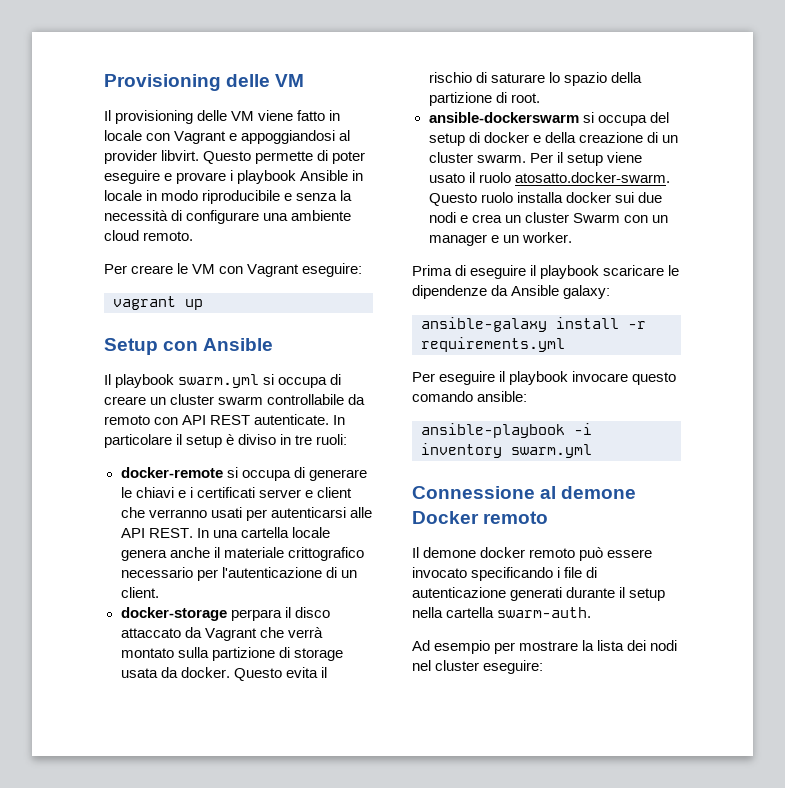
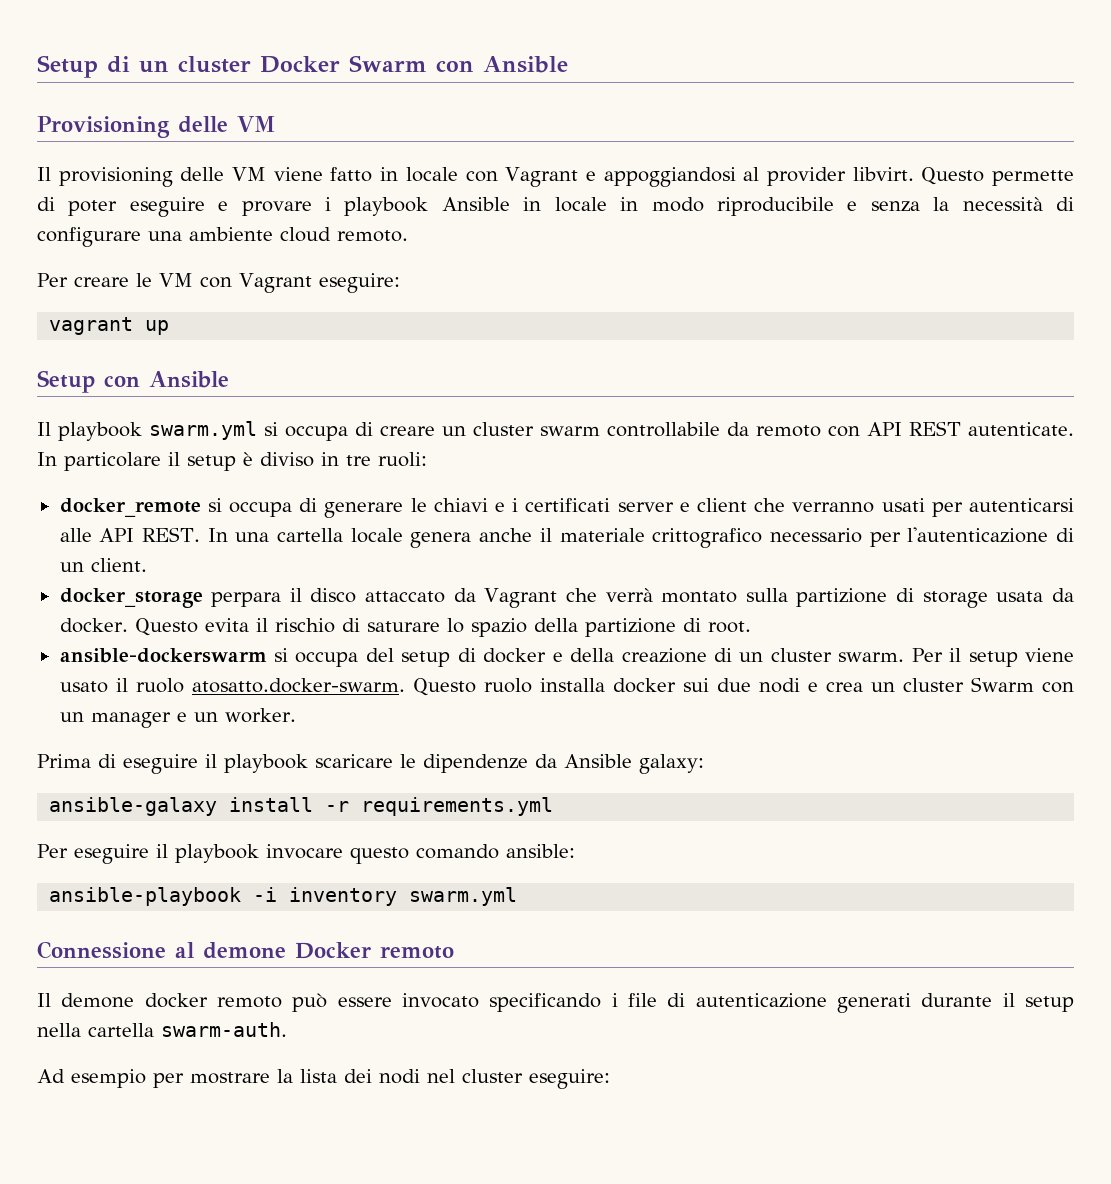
(104, 82) none -> [37,55,568,78] Setup di un cluster Docker Swarm con Ansible //
[120,467,223,478] docker-remote -> [59,498,201,517] docker_remote
[120,607,227,621] docker-storage -> [59,588,203,608] docker_storage

